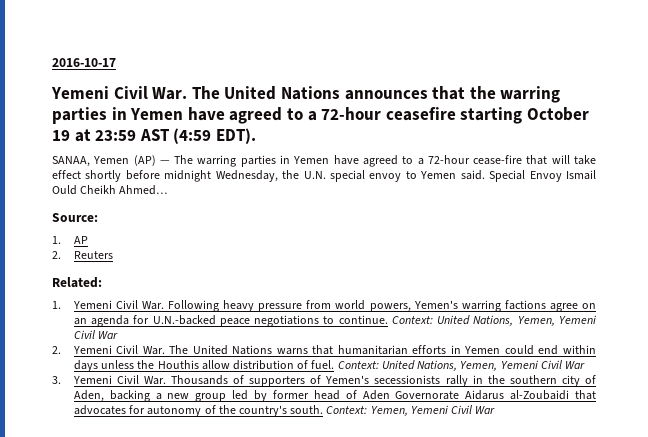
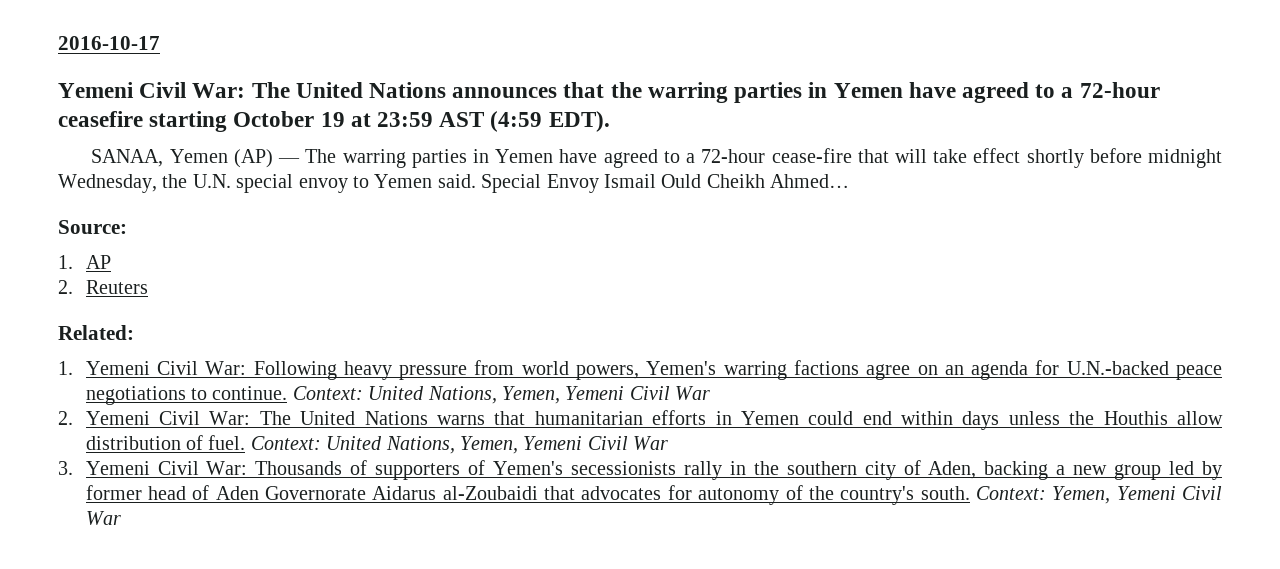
[152,87,188,100] War. -> [192,83,246,98] War:
[141,301,164,310] War. -> [205,361,247,375] War:
[142,346,165,355] War. -> [209,411,251,425] War:
[143,376,166,385] War. -> [206,461,248,475] War:

